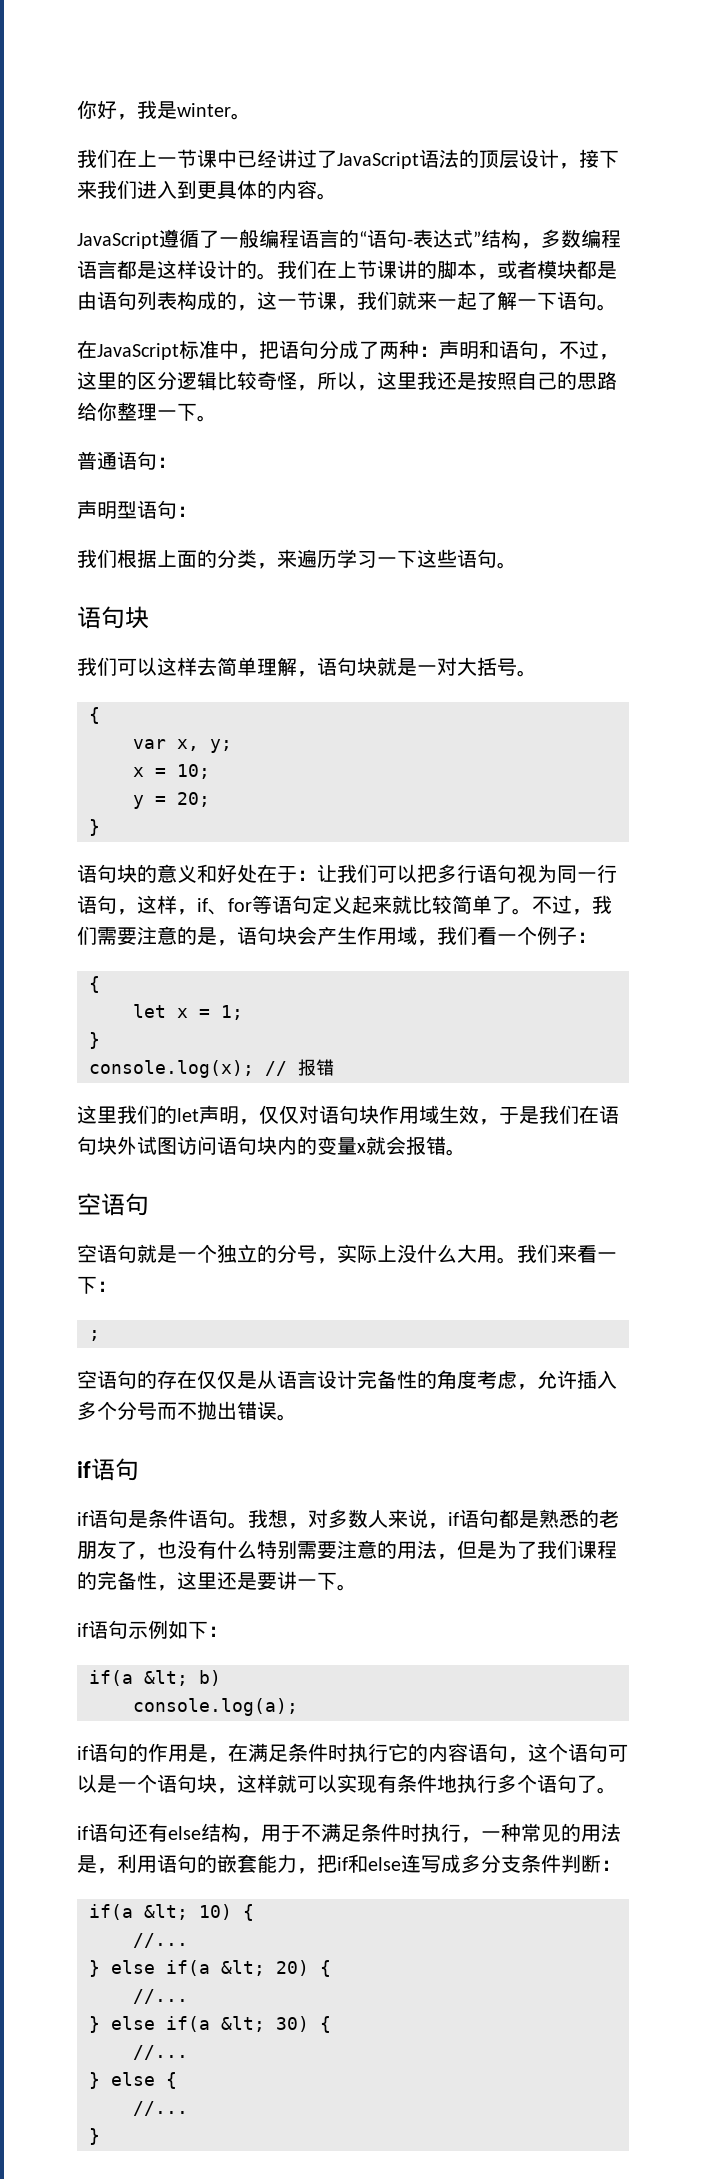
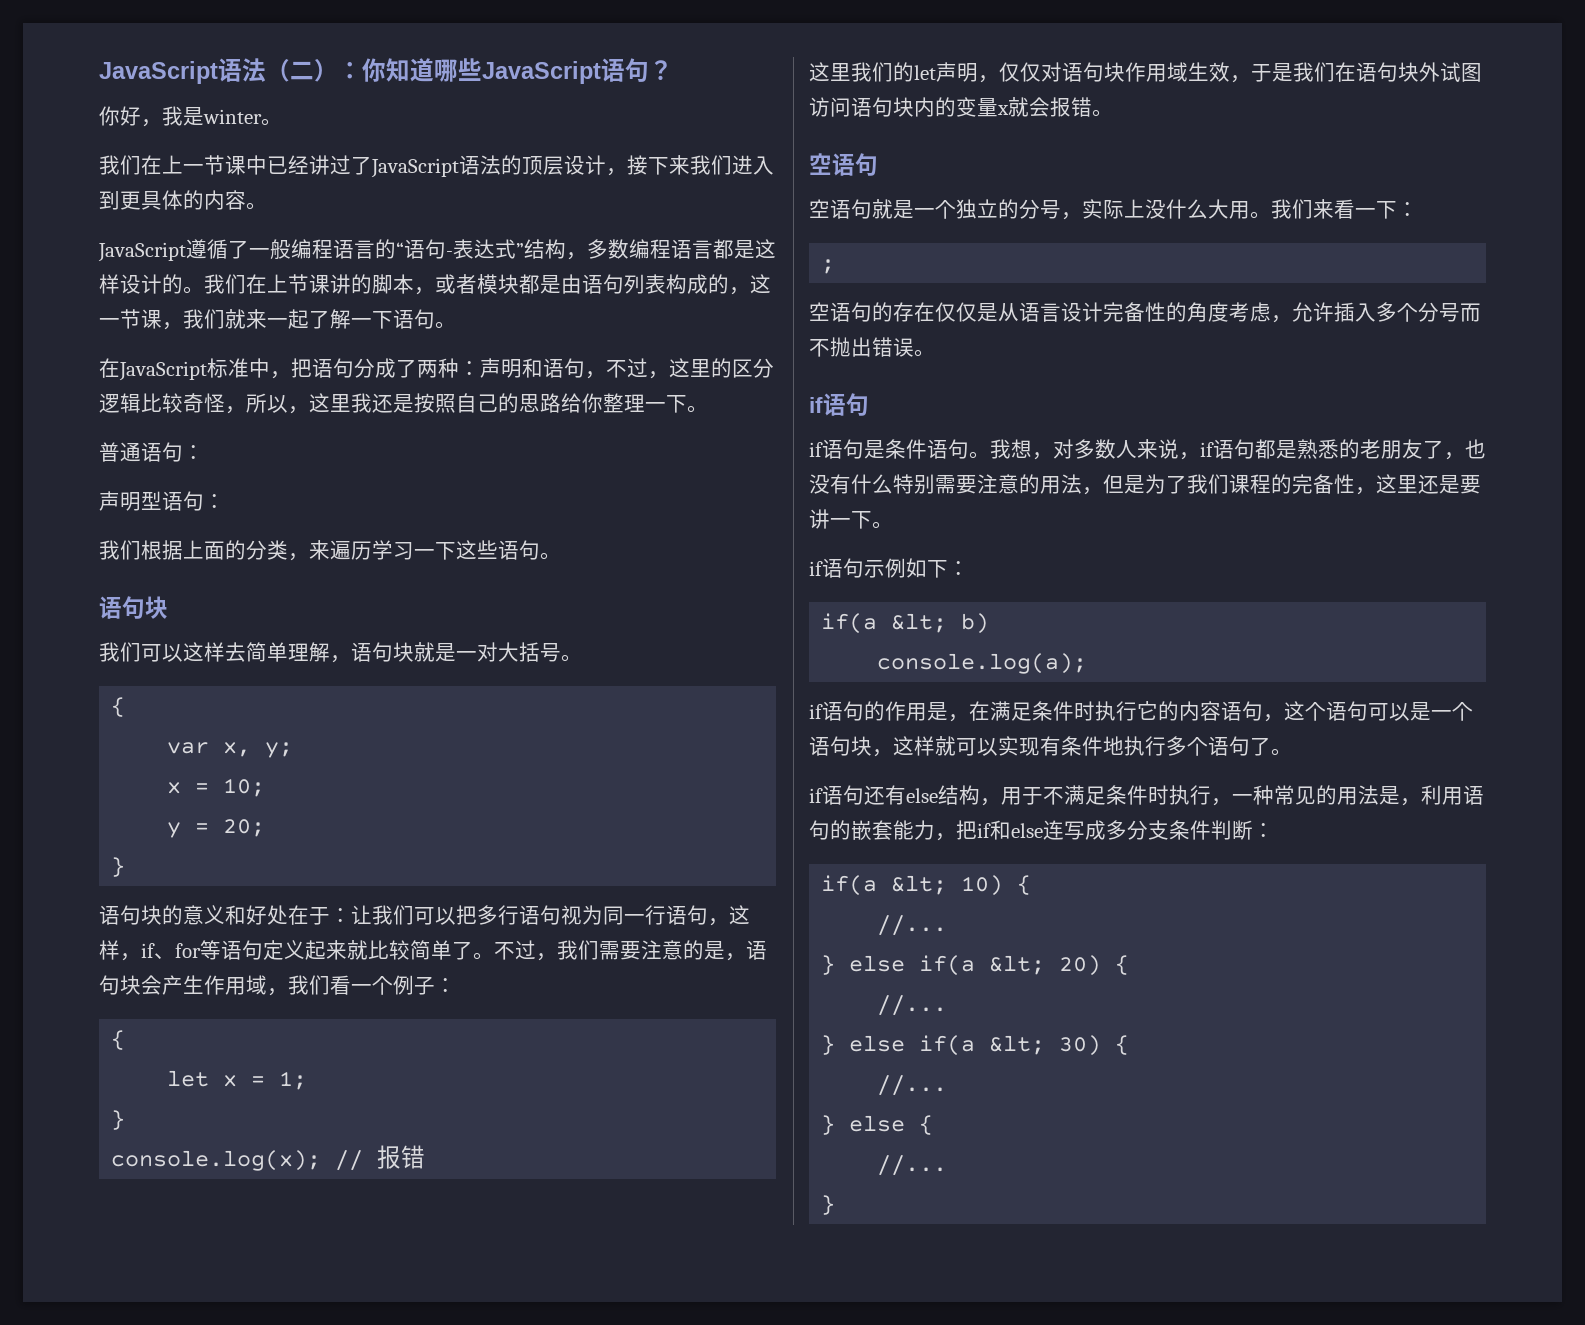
(77, 109) none -> [99,58,673,84] JavaScript语法（二）：你知道哪些JavaScript语句？ //

